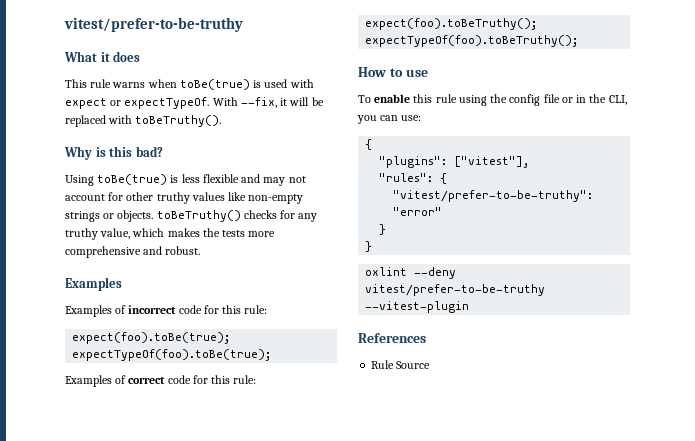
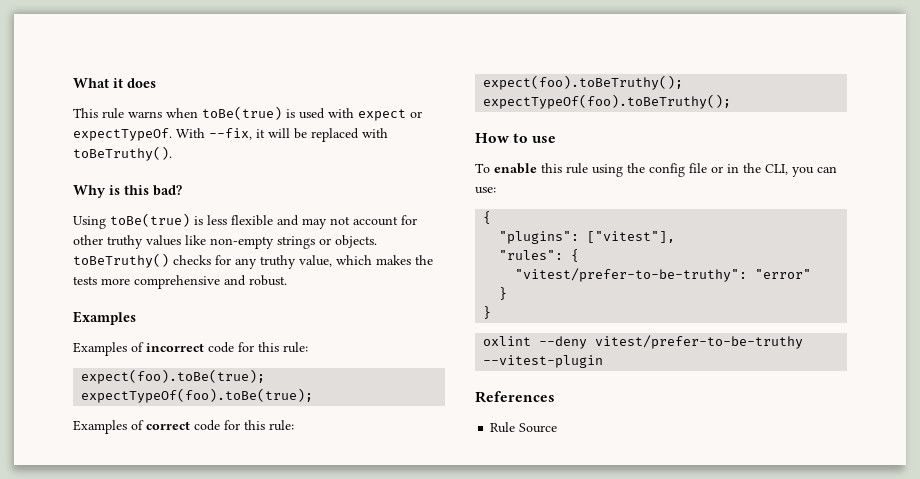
[64,17,243,32] vitest/prefer-to-be-truthy // -> (73, 83) none

